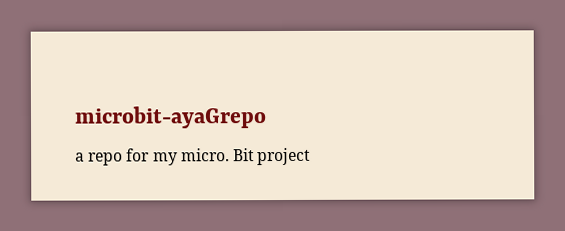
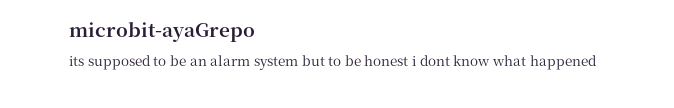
[75,147,312,166] a repo for my micro. Bit project -> [69,55,597,70] its supposed to be an alarm system but to be honest i dont know what happened

